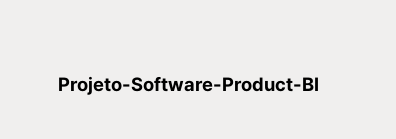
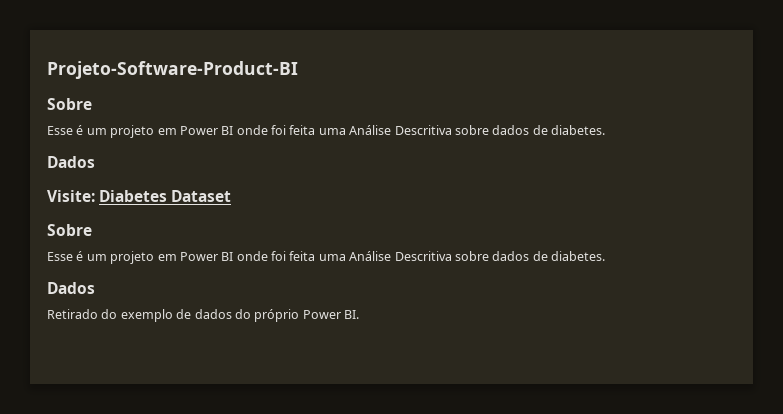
(319, 85) none -> [47,98,92,110] [47,125,605,138] [47,156,95,168] [47,190,232,202] [47,224,92,236] [47,251,605,264] [47,282,95,294] [47,309,359,322] // Sobre // Esse é um projeto em Power BI onde foi feita uma Análise Descritiva sobre dados de diabetes. // Dados // Visite: Diabetes Dataset // Sobre // Esse é um projeto em Power BI onde foi feita uma Análise Descritiva sobre dados de diabetes. // Dados // Retirado do exemplo de dados do próprio Power BI.

